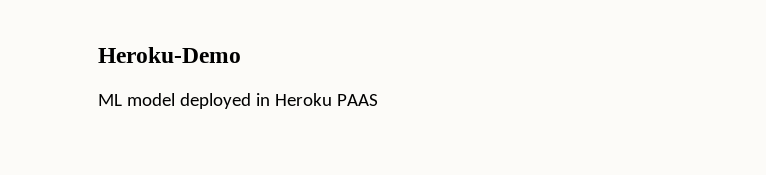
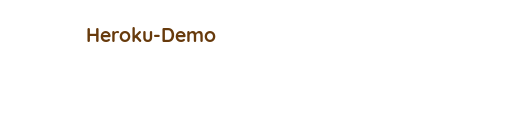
[98,93,378,109] // ML model deployed in Heroku PAAS -> (216, 34) none

